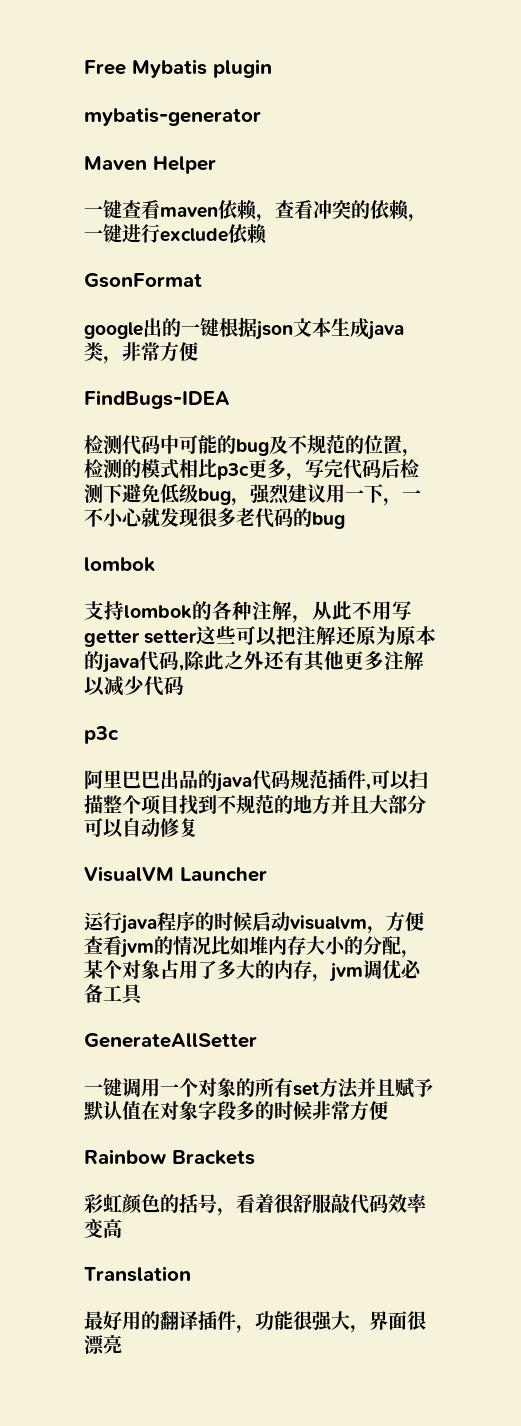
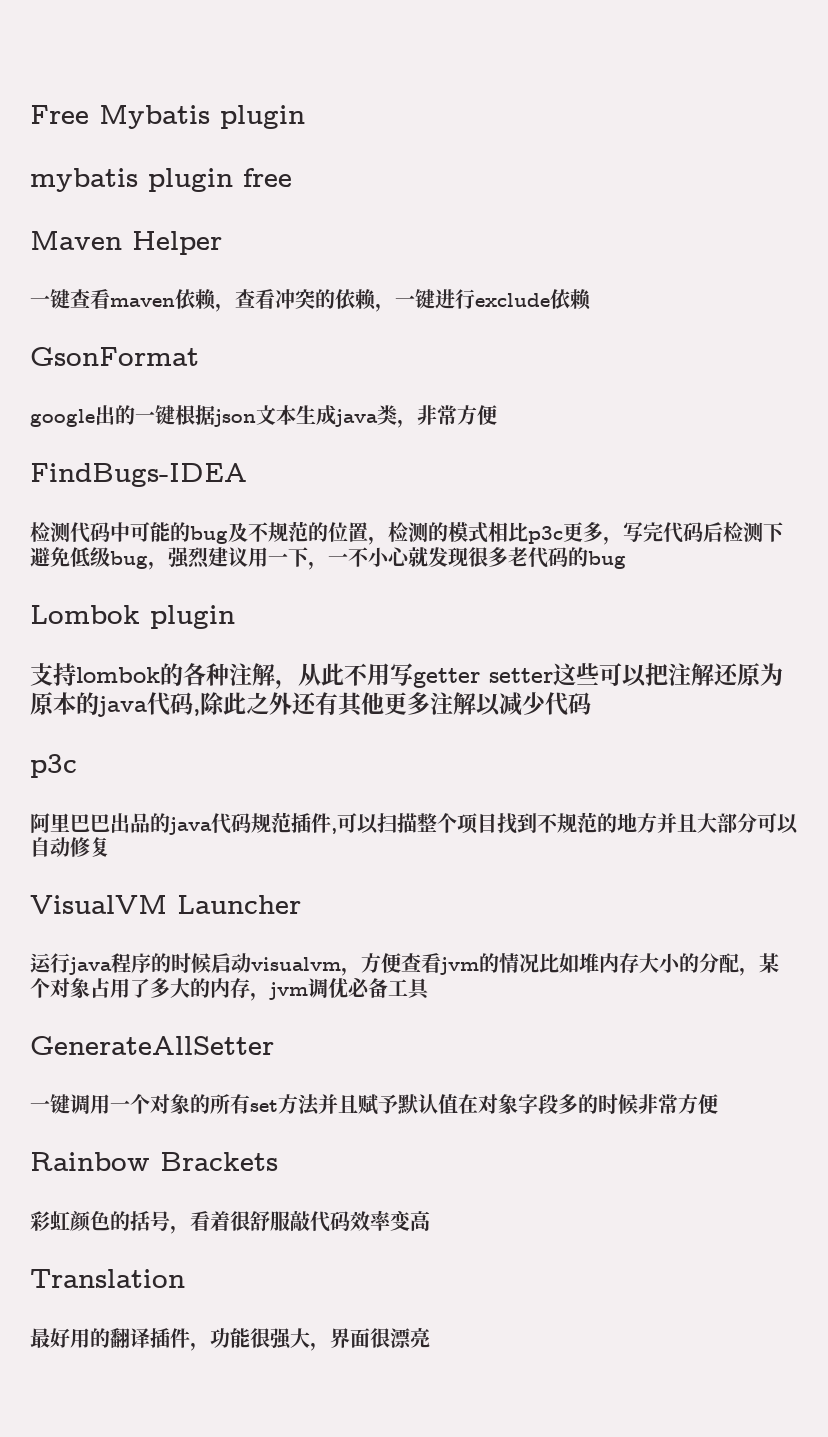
[84,107,261,126] mybatis-generator -> [30,168,292,192] mybatis plugin free
[84,557,155,572] lombok -> [30,605,235,629] Lombok plugin

